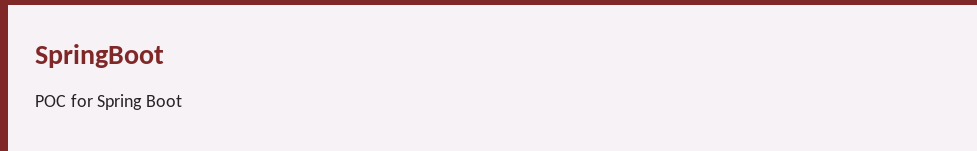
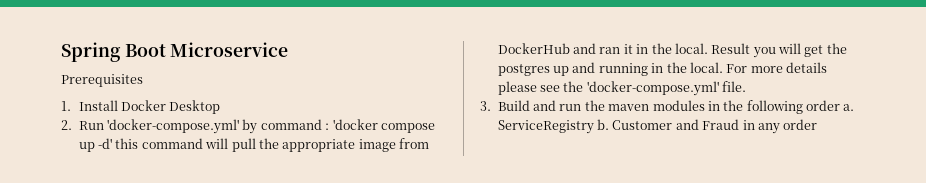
[35,44,164,68] [35,94,183,110] SpringBoot // POC for Spring Boot -> [61,42,289,62] [61,74,143,87] [61,100,221,114] [61,119,435,134] [78,138,430,152] [497,43,847,58] [497,62,828,76] [497,81,747,96] [480,100,855,114] [497,119,818,134] Spring Boot Microservice // Prerequisites // 1. Install Docker Desktop // 2. Run 'docker-compose.yml' by command : 'docker compose up -d' this command will pull the appropriate image from DockerHub and ran it in the local. Result you will get the postgres up and running in the local. For more details please see the 'docker-compose.yml' file. // 3. Build and run the maven modules in the following order a. ServiceRegistry b. Customer and Fraud in any order

